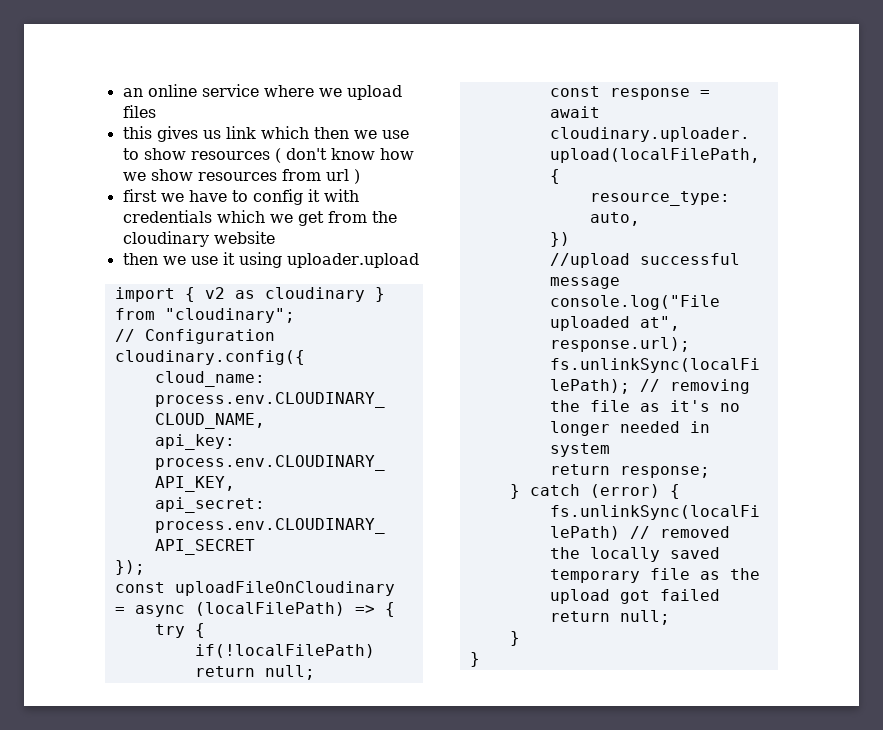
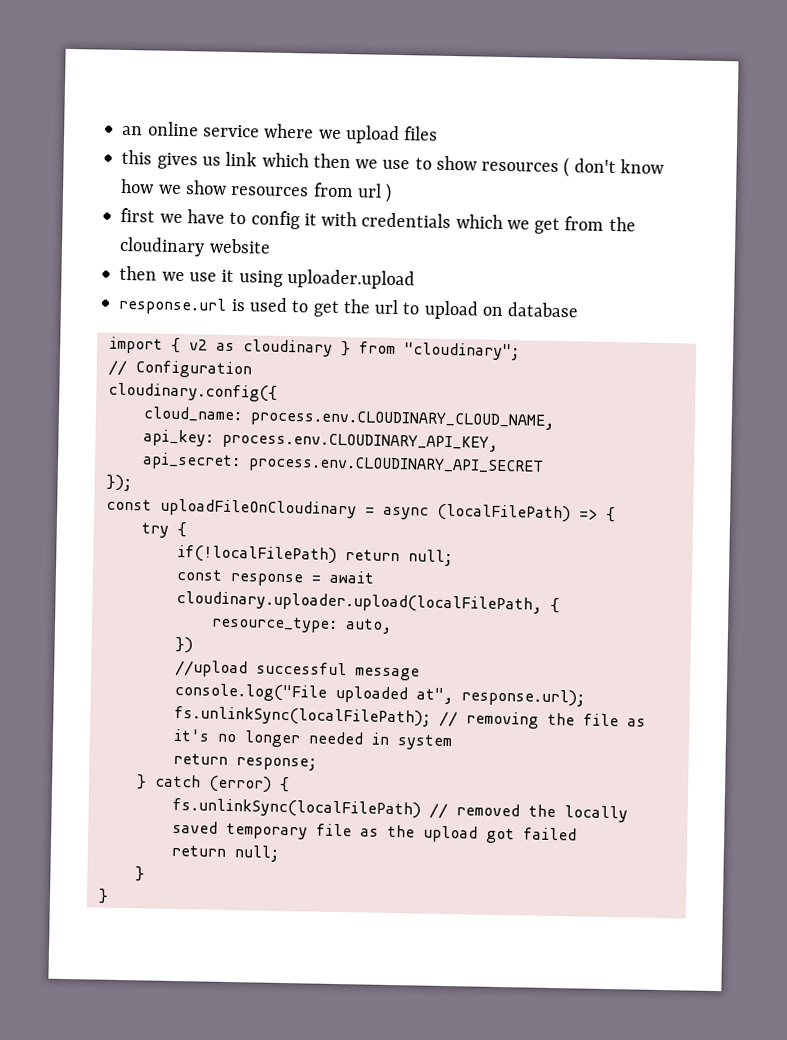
(419, 260) none -> [118,296,580,320] // response.url is used to get the url to upload on database

